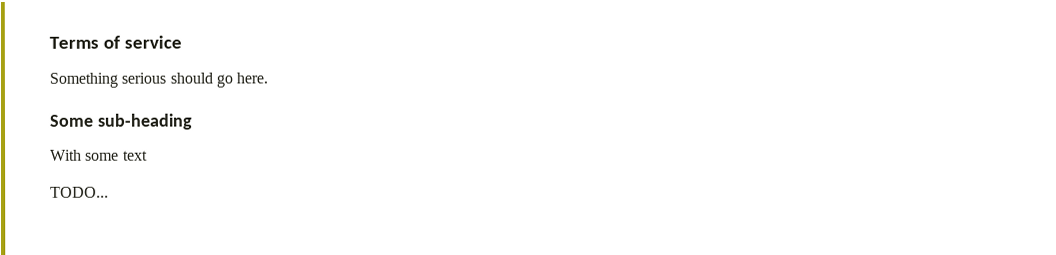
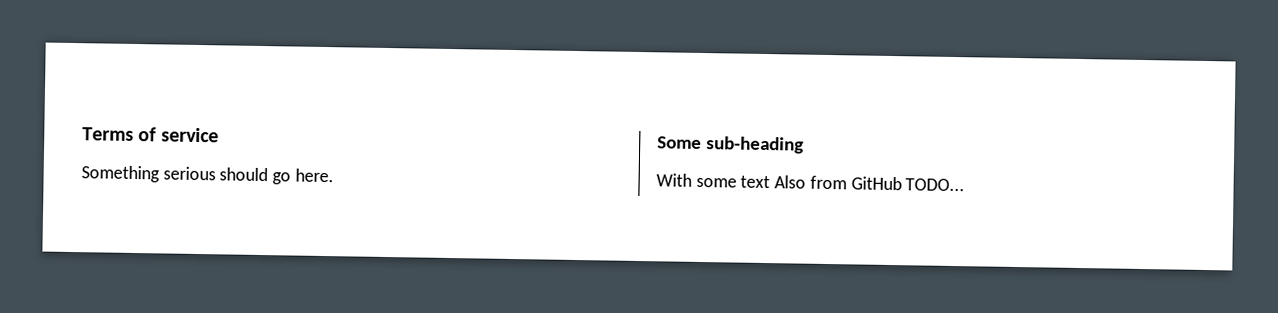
(148, 155) // -> [774,175,902,191] Also from GitHub

